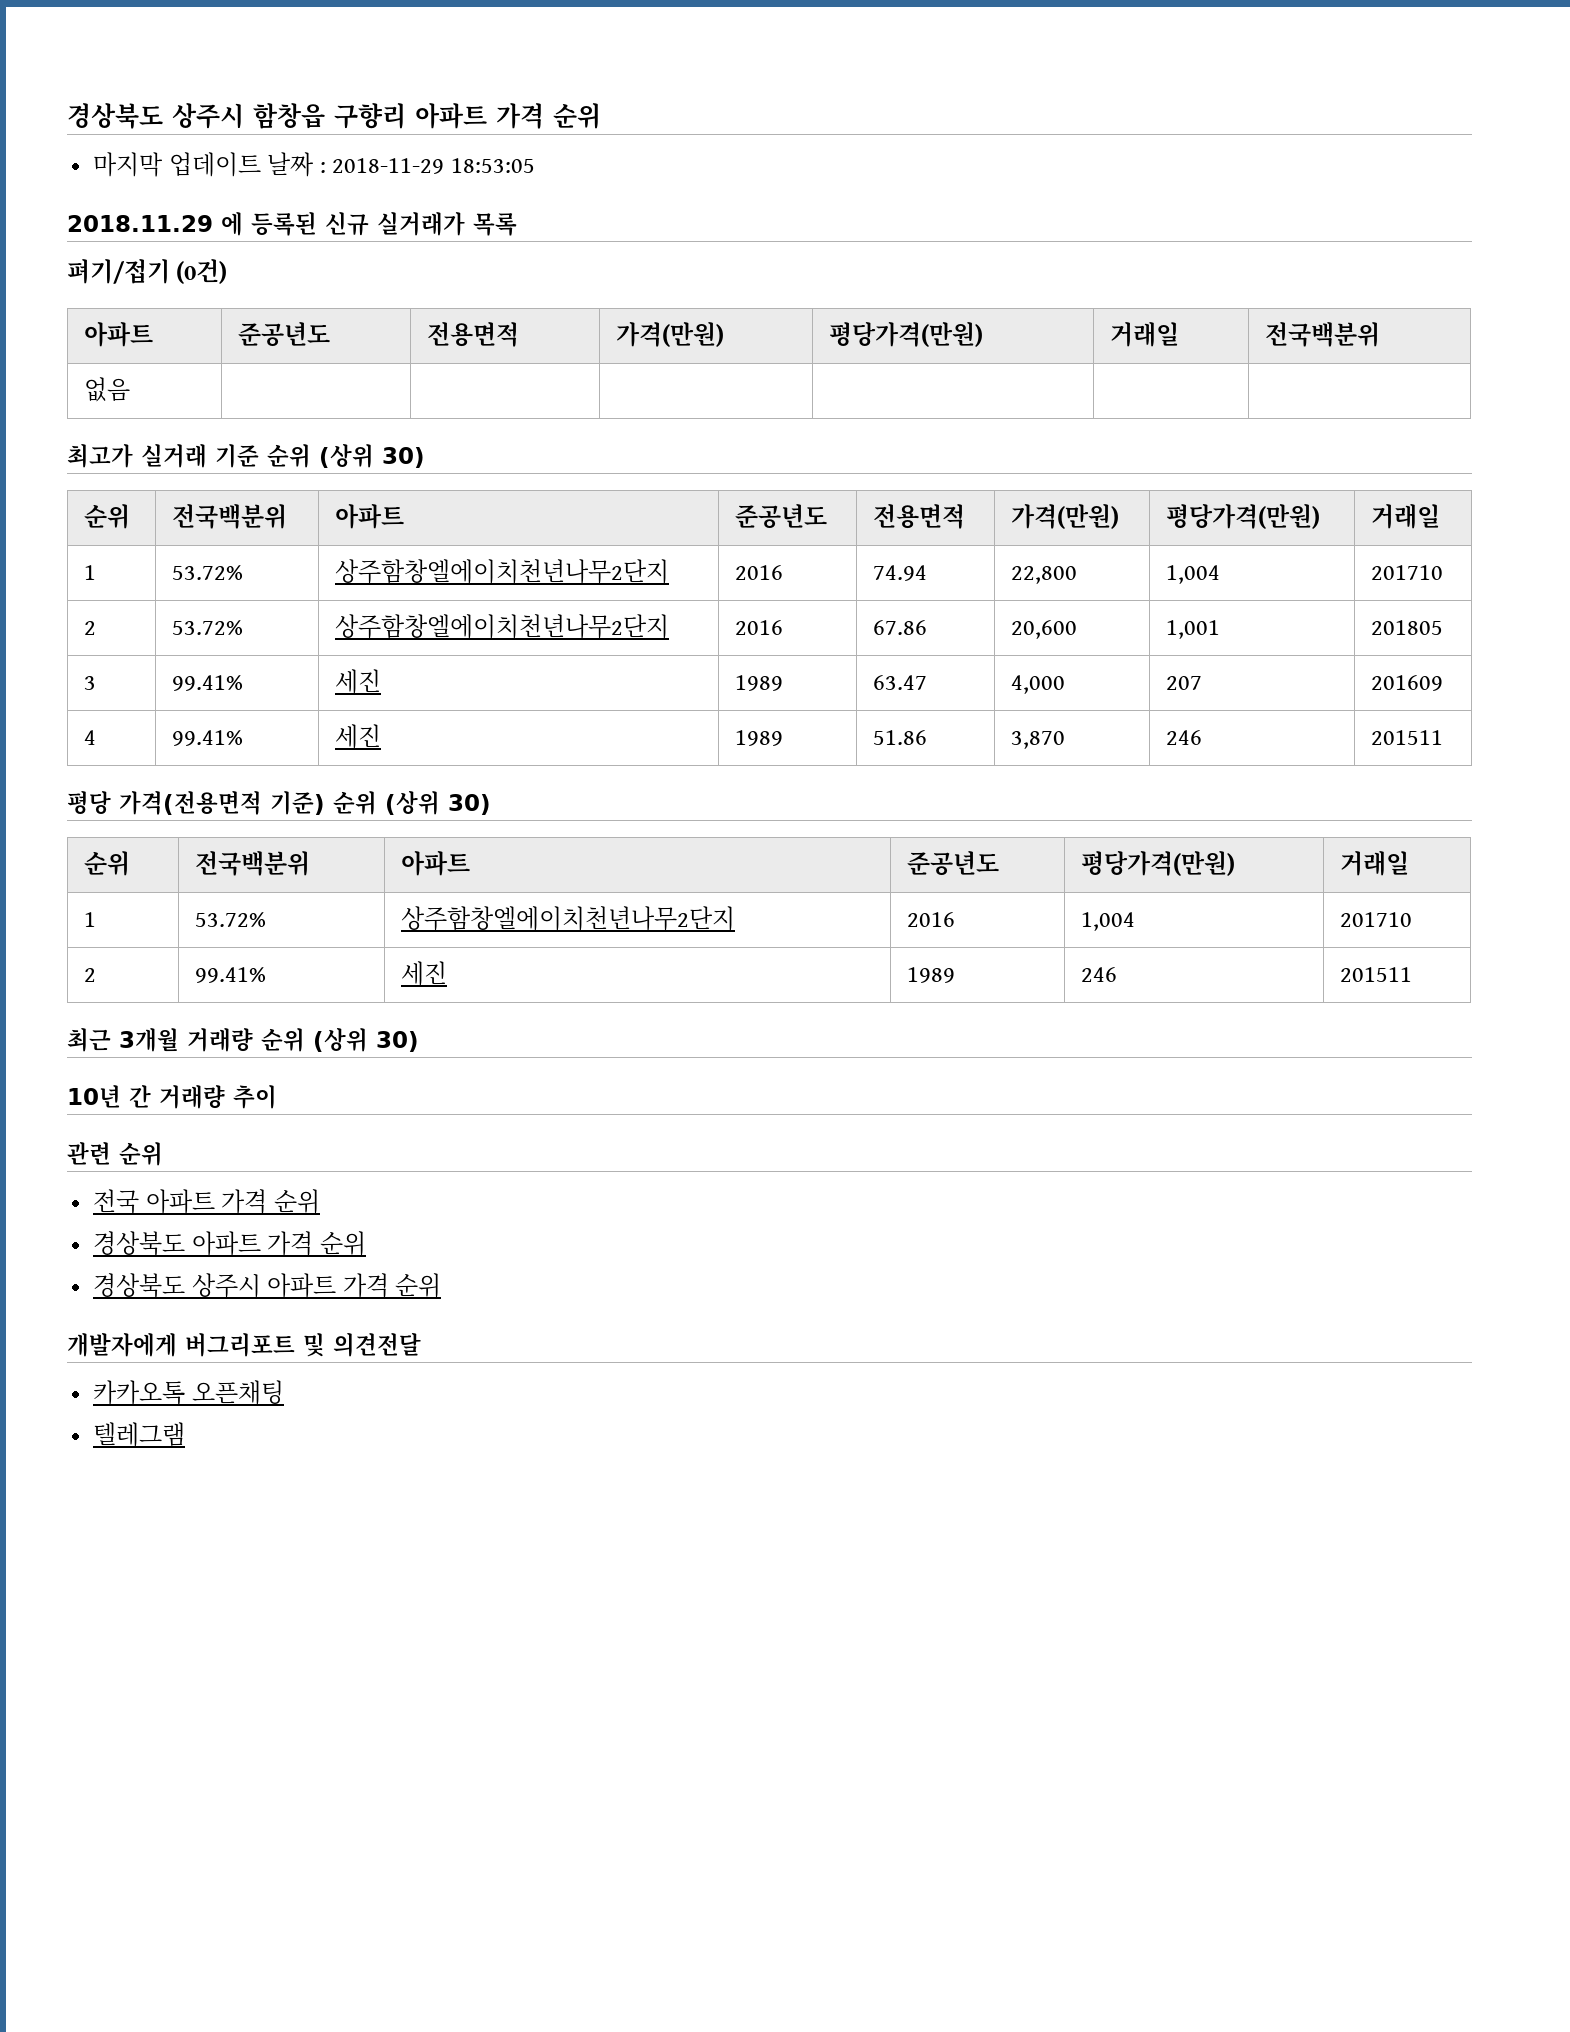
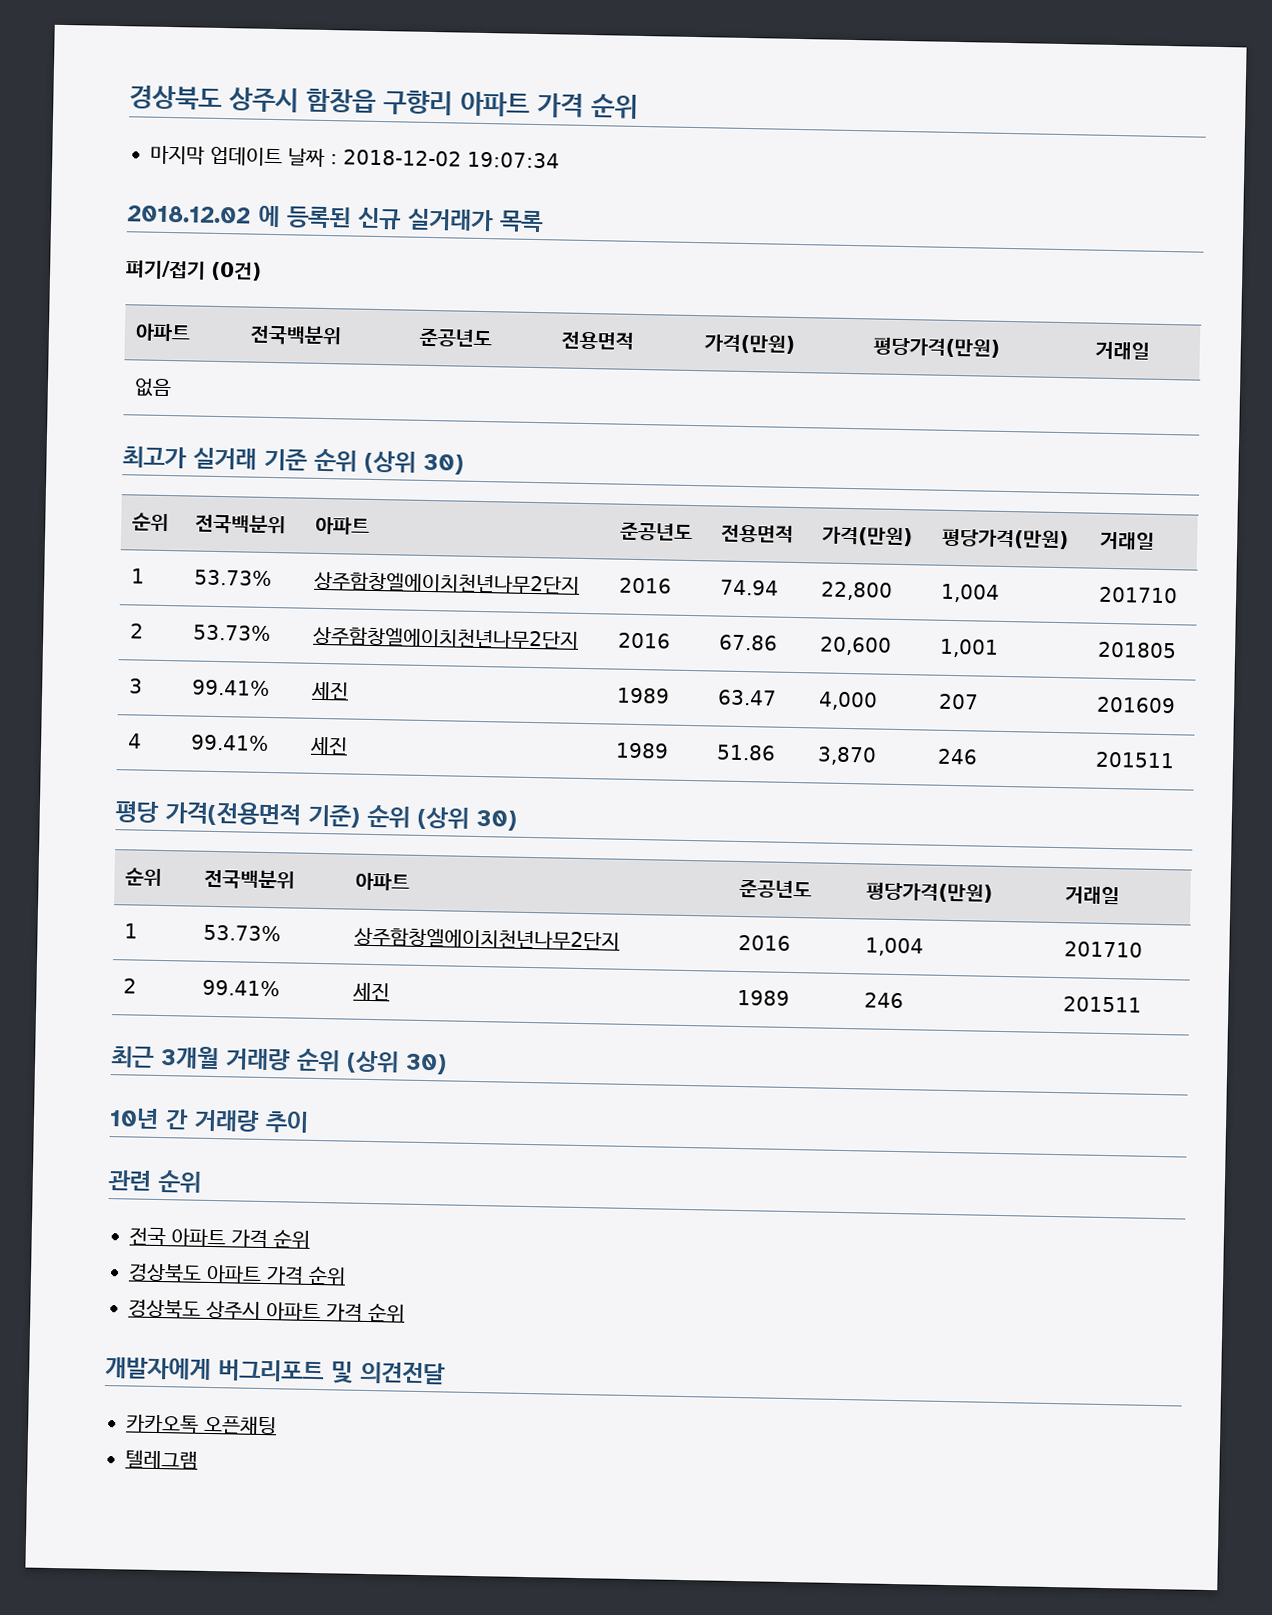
[332,158,535,174] [67,215,213,232] 2018-11-29 18:53:05 // 2018.11.29 -> [343,149,560,169] [127,205,251,224] 2018-12-02 19:07:34 // 2018.12.02
[238,322,331,347] [427,322,520,347] [616,322,725,347] [829,322,984,347] [1110,322,1180,347] [1265,322,1381,347] | 준공년도 | 전용면적 | 가격(만원) | 평당가격(만원) | 거래일 | 전국백분위 -> [250,324,343,346] [419,327,494,348] [561,331,636,350] [704,334,796,354] [873,337,1001,358] [1095,341,1151,360] | 전국백분위 | 준공년도 | 전용면적 | 가격(만원) | 평당가격(만원) | 거래일
[172,565,244,580] 53.72% -> [194,569,273,587] 53.73%
[172,620,244,635] 53.72% -> [193,624,272,642] 53.73%
[195,912,267,927] 53.72% -> [203,924,282,942] 53.73%

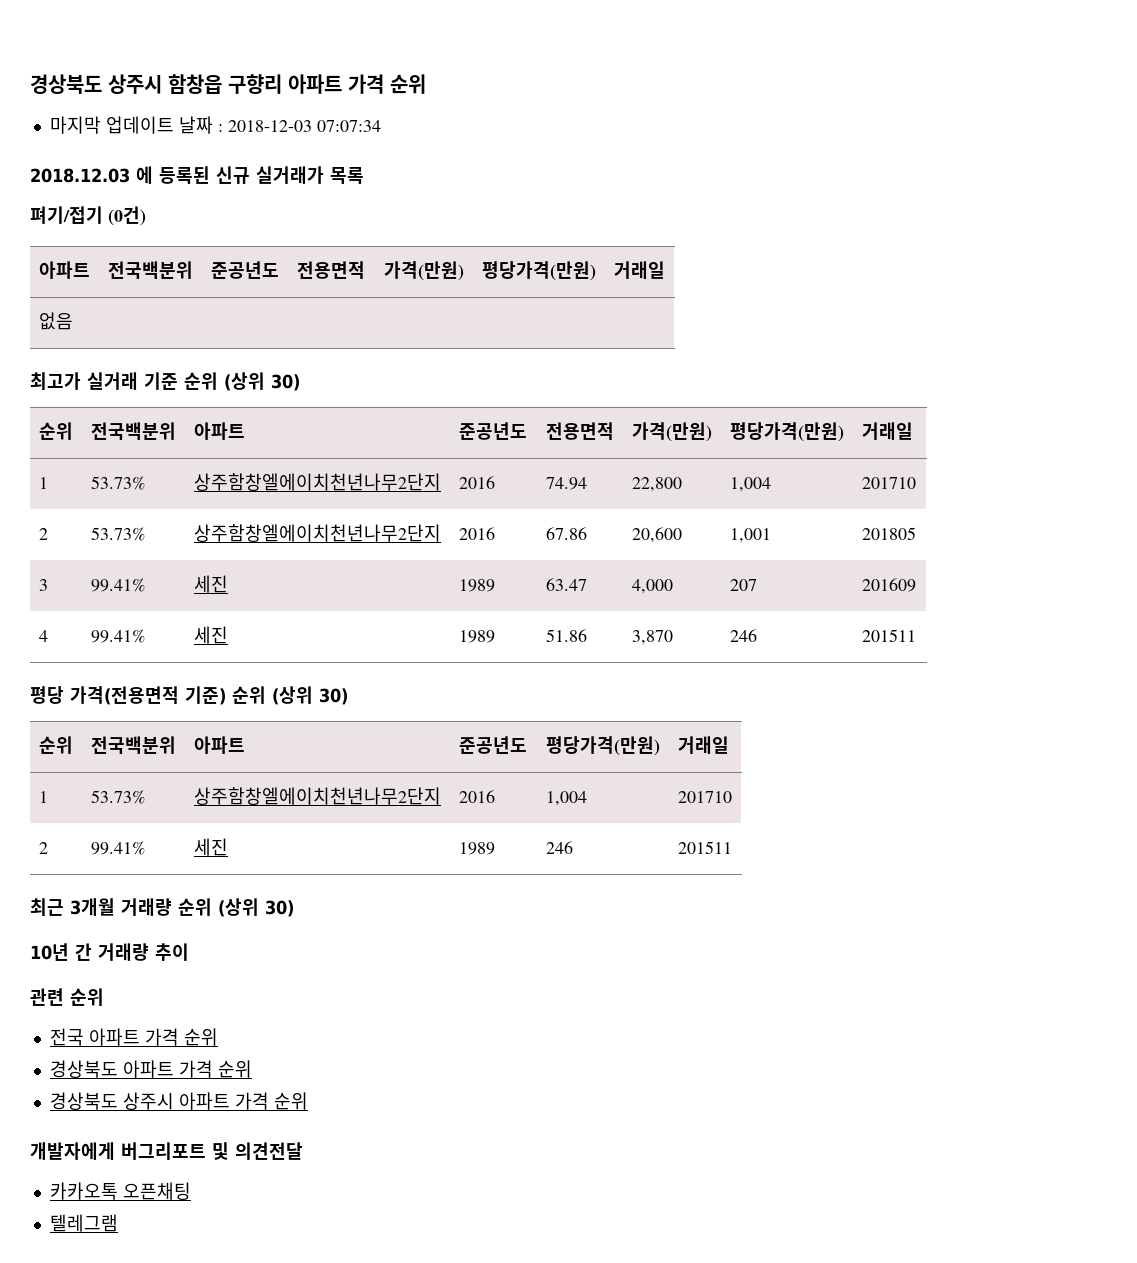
[343,149,560,169] [127,205,251,224] 2018-12-02 19:07:34 // 2018.12.02 -> [227,120,381,132] [30,168,130,183] 2018-12-03 07:07:34 // 2018.12.03

